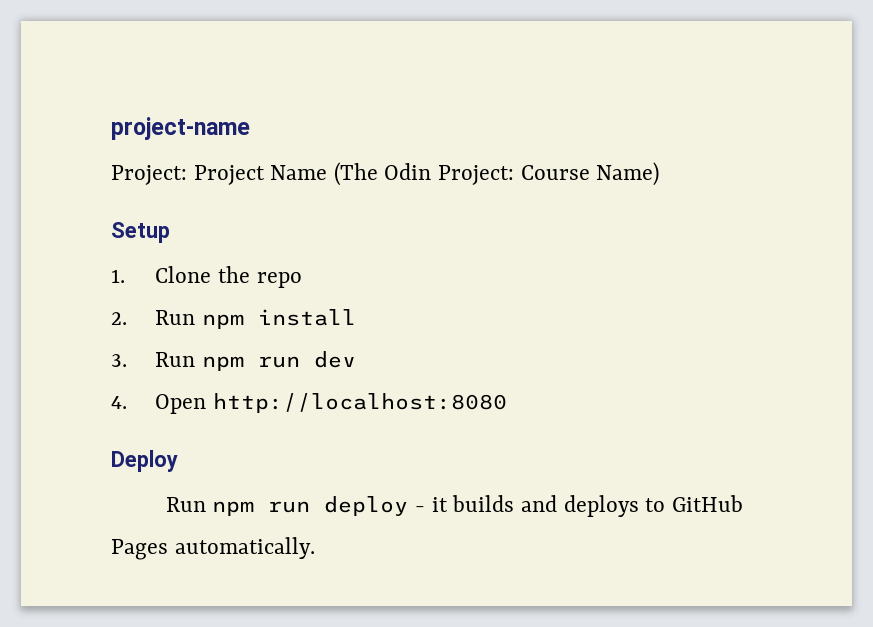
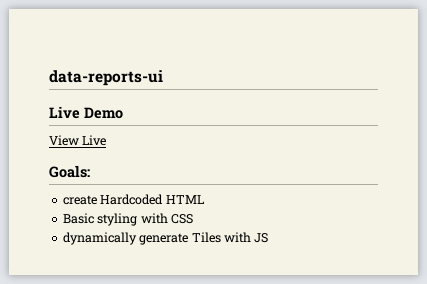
[111,117,250,140] [111,162,660,186] [111,222,170,243] [111,266,302,288] [111,309,356,329] [111,351,356,371] [111,393,507,414] [111,450,178,472] [165,495,743,517] [111,537,315,560] project-name // Project: Project Name (The Odin Project: Course Name) // Setup // 1. Clone the repo // 2. Run npm install // 3. Run npm run dev // 4. Open http://localhost:8080 // Deploy // Run npm run deploy - it builds and deploys to GitHub Pages automatically. -> [49,70,163,86] [49,106,123,119] [49,135,107,146] [49,165,90,178] [62,194,204,205] [62,213,193,226] [62,232,269,245] data-reports-ui // Live Demo // View Live // Goals: // create Hardcoded HTML // Basic styling with CSS // dynamically generate Tiles with JS

